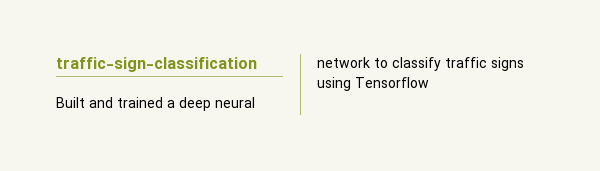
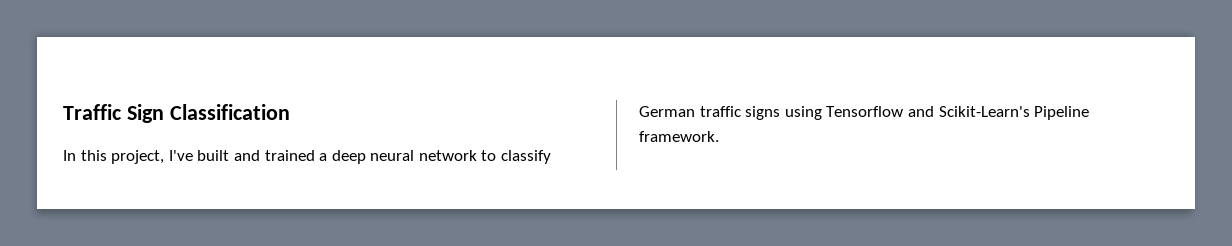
[56,57,257,72] [56,97,85,108] traffic-sign-classification // Built -> [63,104,290,123] [63,150,230,164] Traffic Sign Classification // In this project, I've built
(441, 64) none -> [639,106,695,117] German
(429, 82) none -> [907,106,1090,120] [639,131,719,142] and Scikit-Learn's Pipeline framework.

